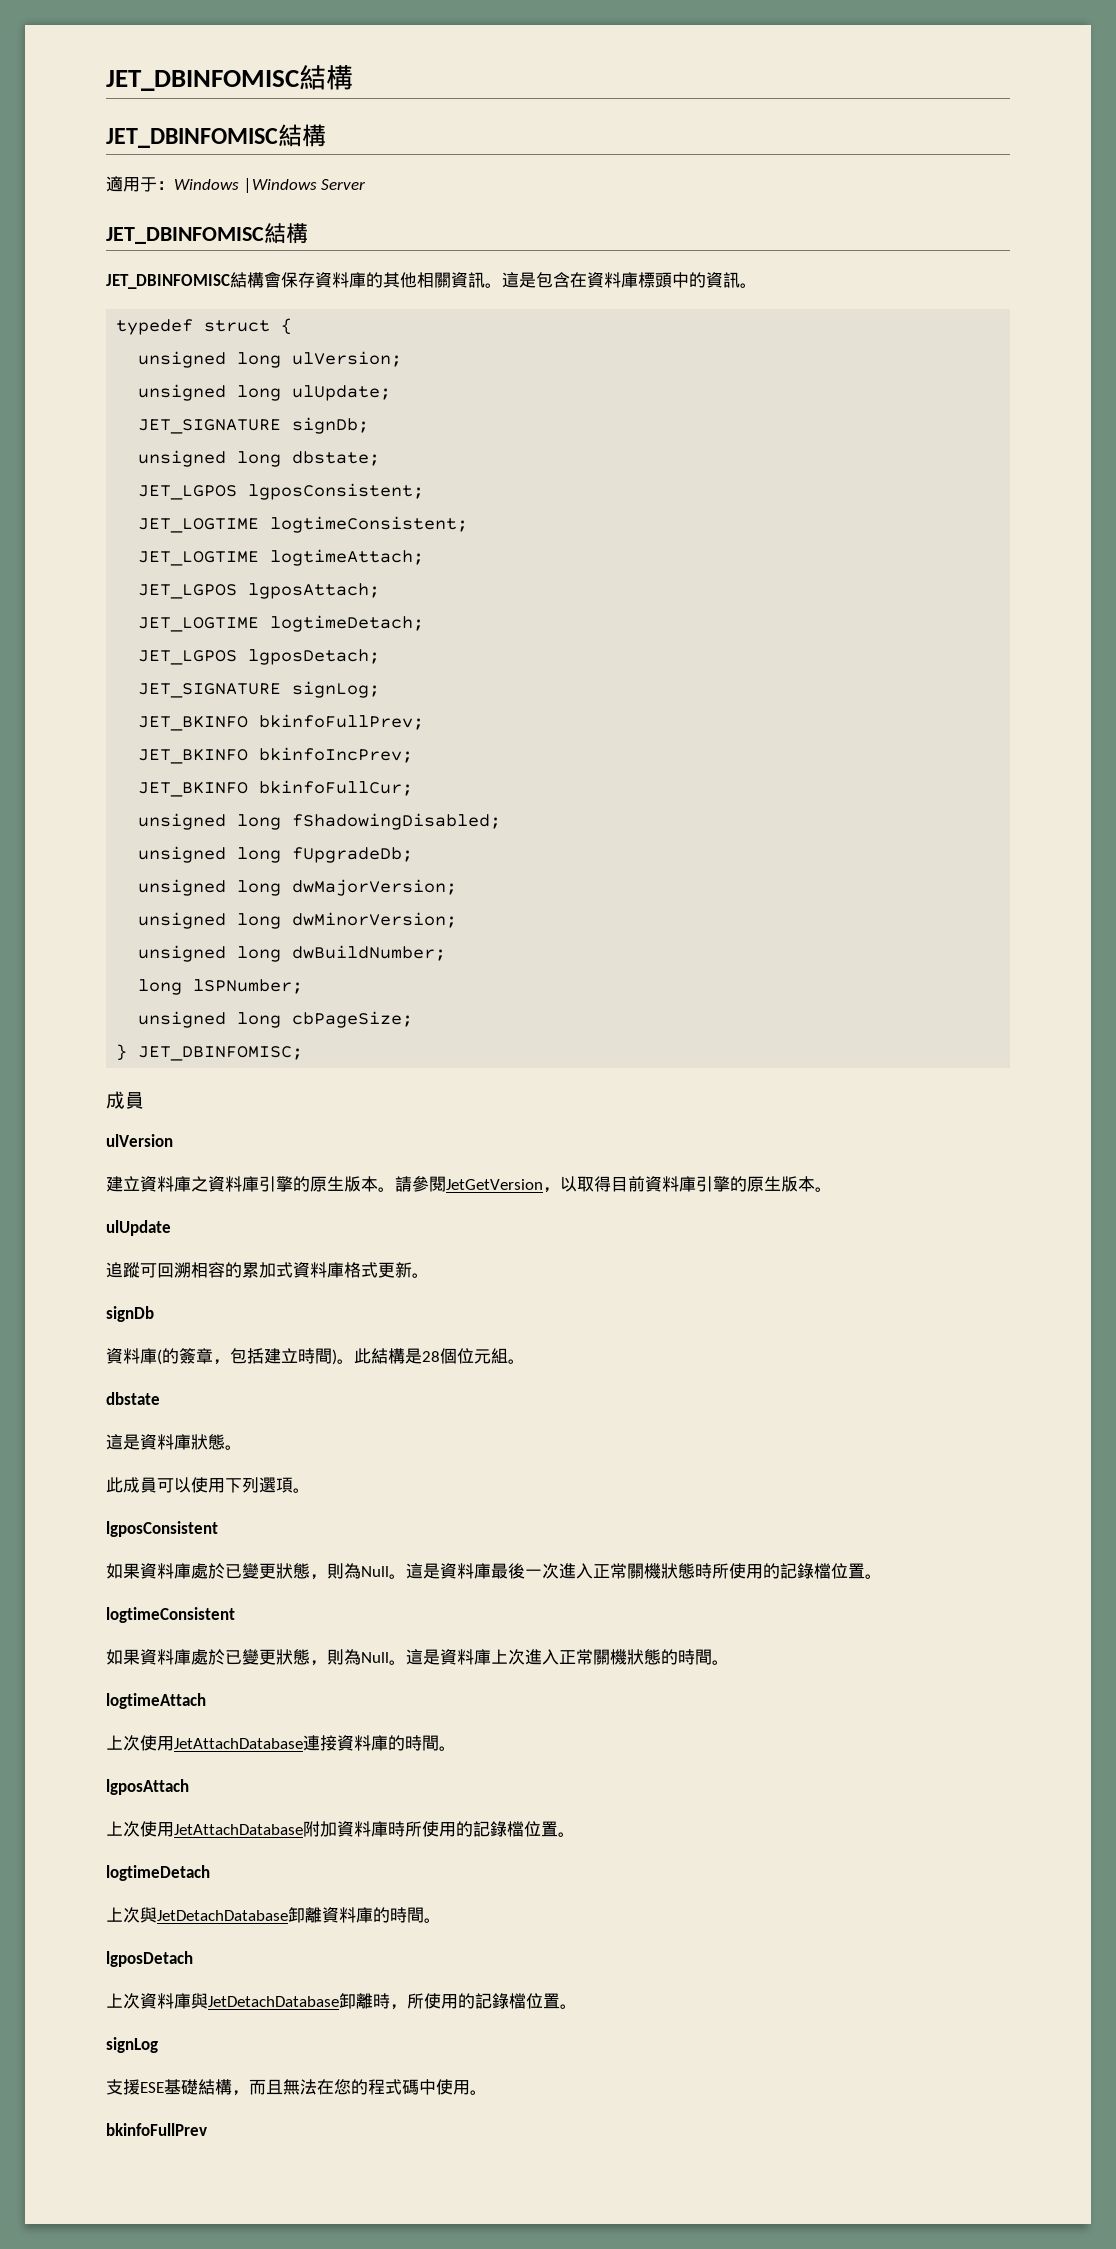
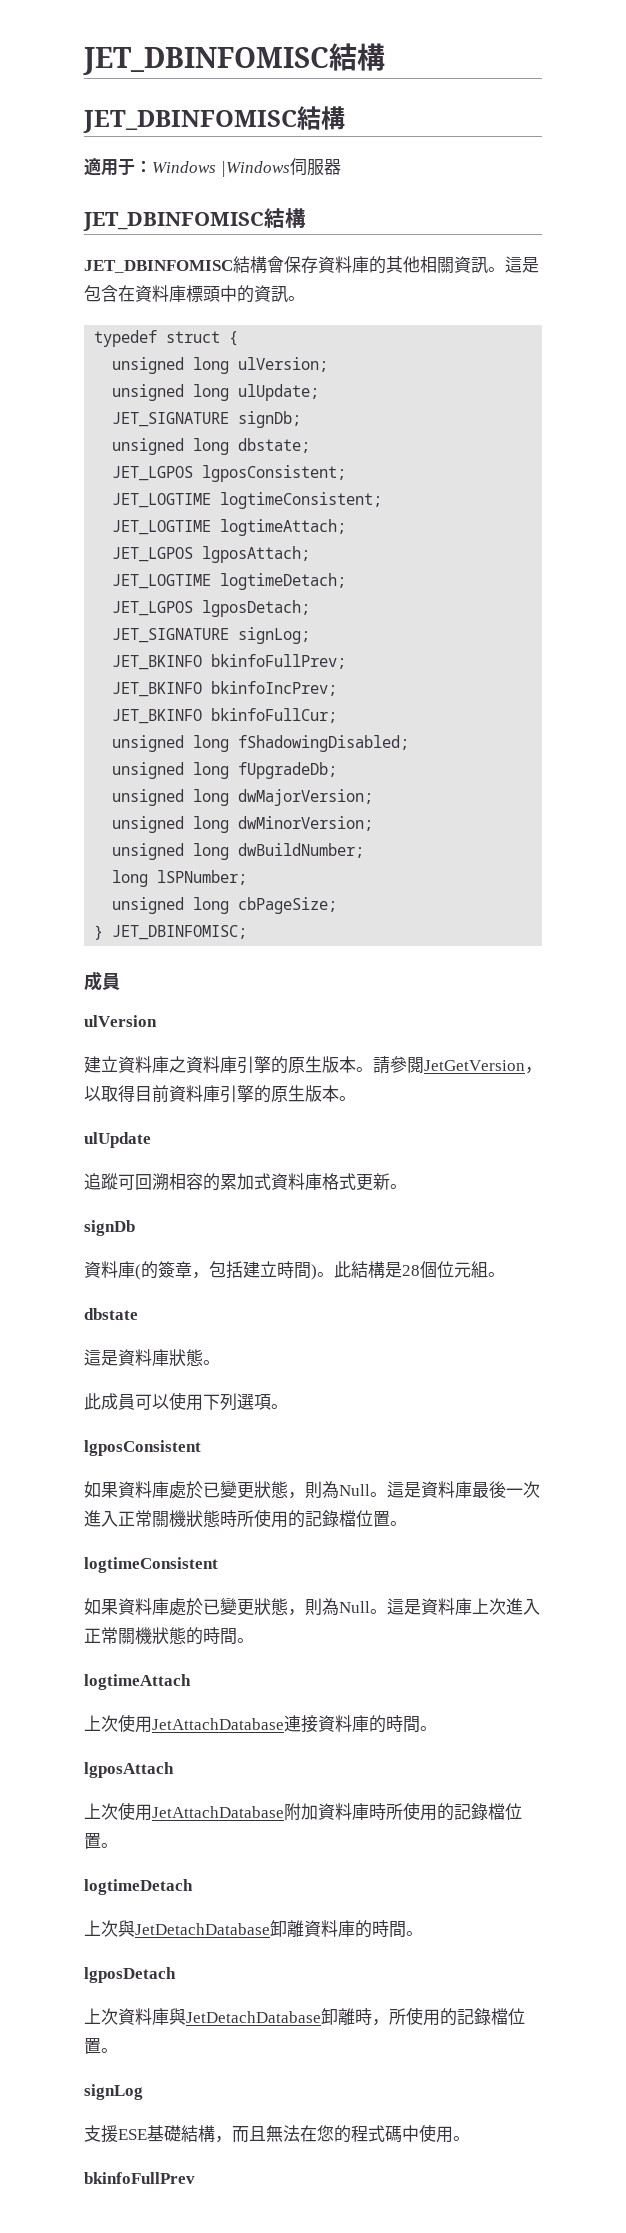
[321,179,366,190] Server -> [289,158,341,176] 伺服器

